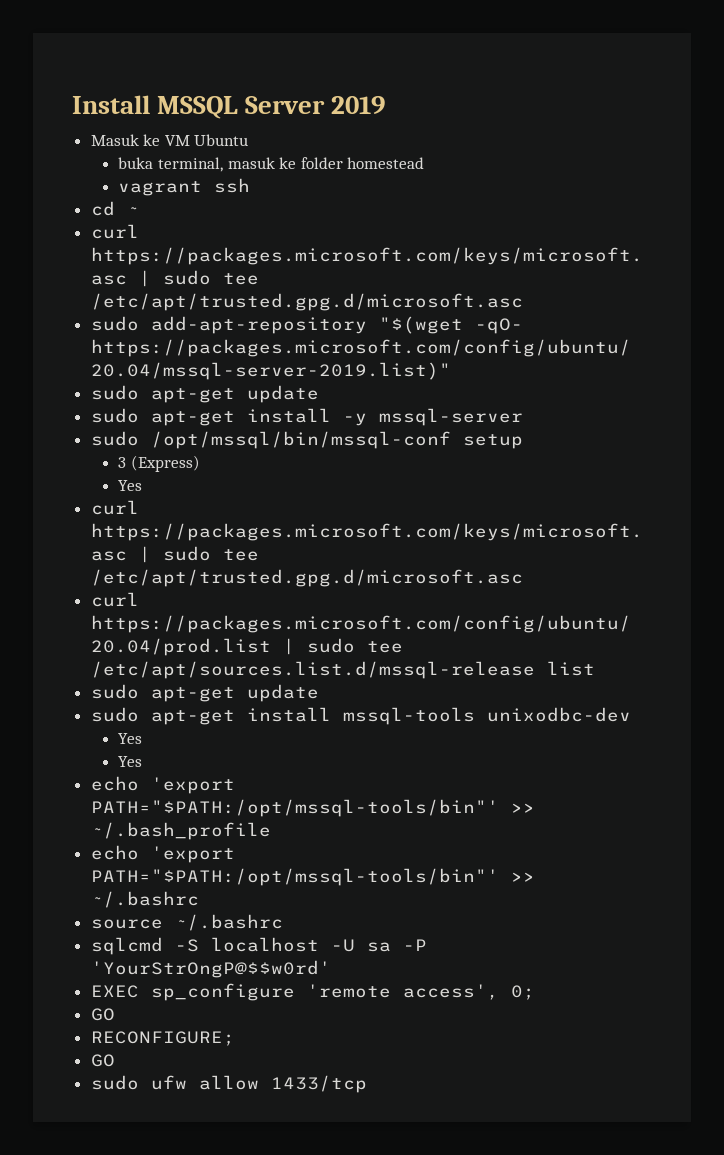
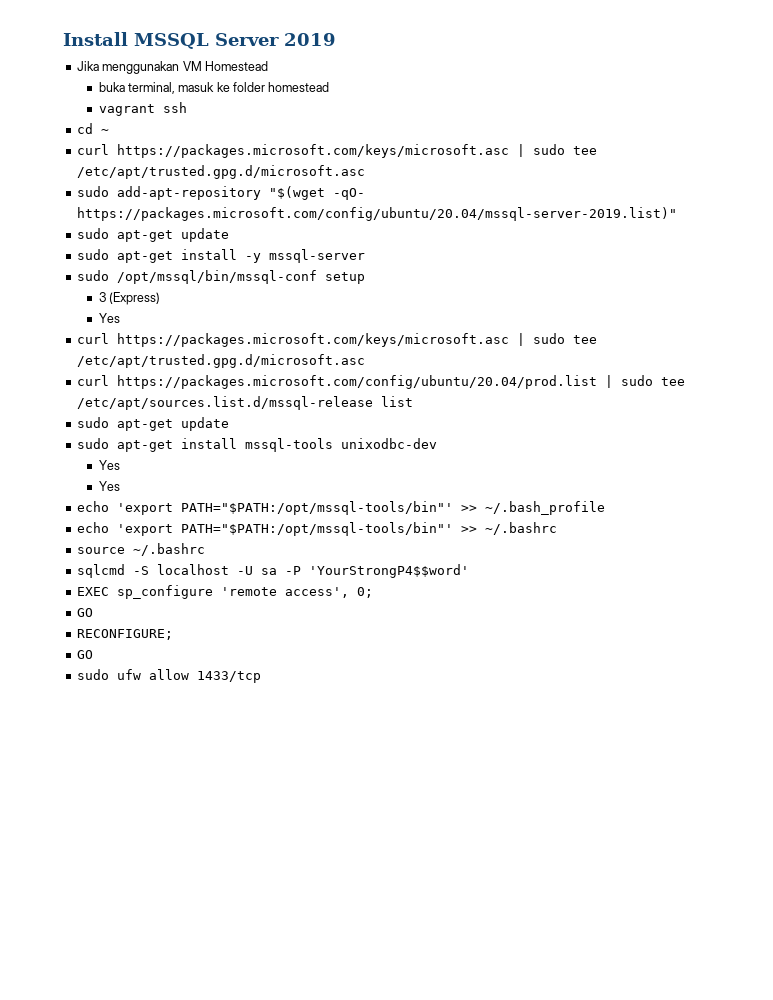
[90,134,249,146] Masuk ke VM Ubuntu -> [76,61,268,74] Jika menggunakan VM Homestead
[90,960,331,978] 'YourStrOngP@$$w0rd' -> [308,564,469,578] 'YourStrongP4$$word'

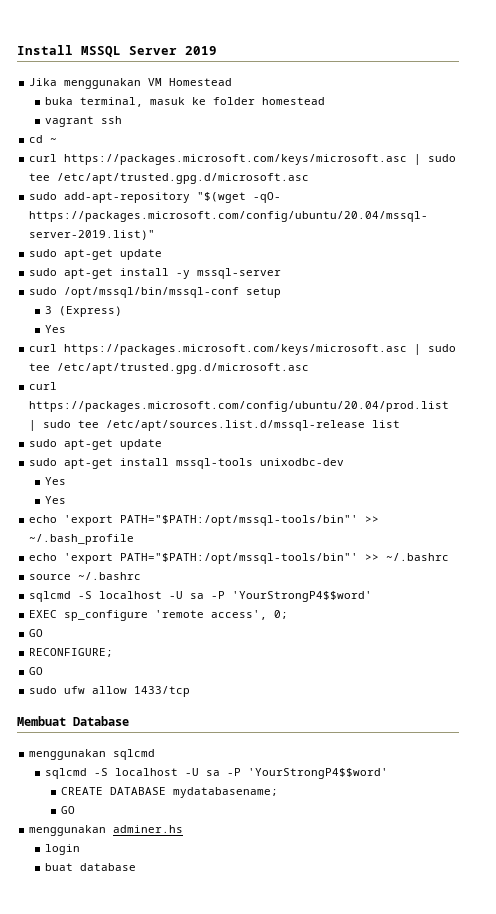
(261, 677) none -> [17,716,129,726] [29,749,156,760] [45,768,389,779] [61,787,279,798] [61,806,76,814] [29,825,184,836] [45,844,81,855] [45,863,137,871] // Membuat Database // menggunakan sqlcmd // sqlcmd -S localhost -U sa -P 'YourStrongP4$$word' // CREATE DATABASE mydatabasename; // GO // menggunakan adminer.hs // login // buat database

